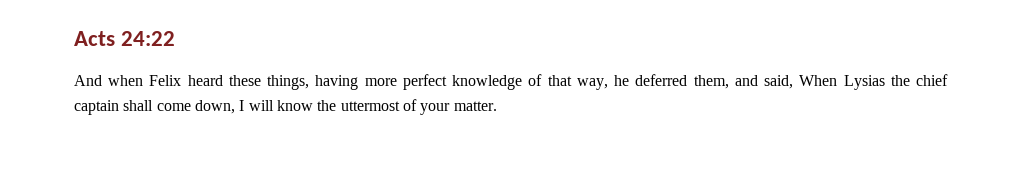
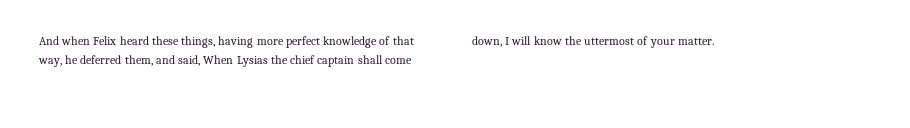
[74,31,176,46] Acts 24:22 // -> (39, 40) none

